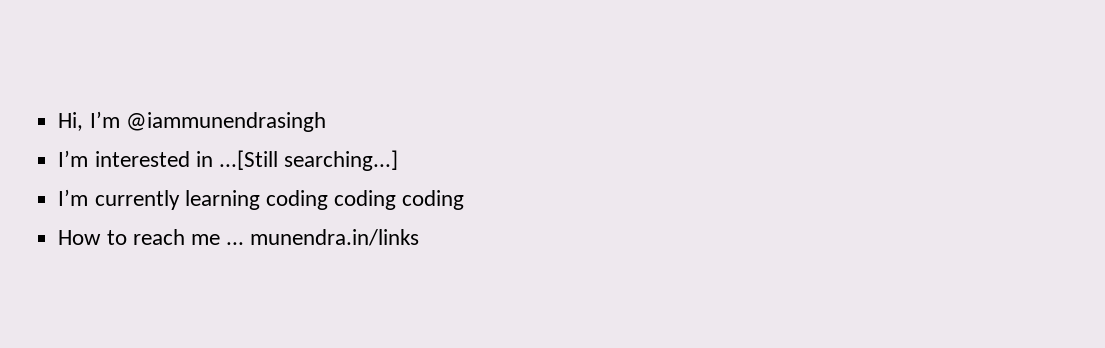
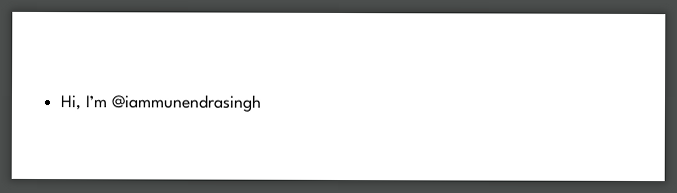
[58,150,399,171] [58,189,465,210] [58,229,420,246] // I’m interested in ...[Still searching...] // I’m currently learning coding coding coding // How to reach me ... munendra.in/links -> (262, 103) none

